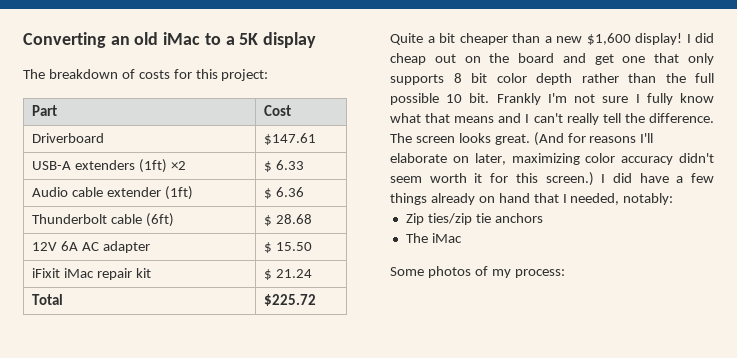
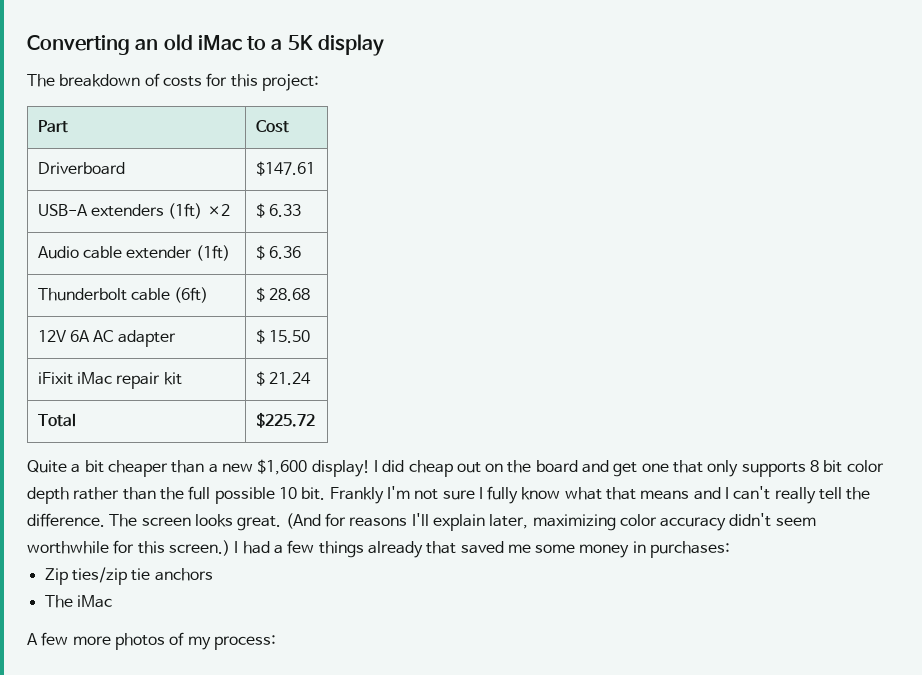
[390,153,469,163] elaborate on -> [432,514,485,531] explain
[429,173,483,183] worth it -> [27,541,109,554] worthwhile
[612,173,669,183] did have -> [242,541,270,554] had
[478,193,674,205] on hand that I needed, notably: -> [426,541,731,558] that saved me some money in purchases:
[390,267,424,276] Some -> [27,632,111,646] A few more

